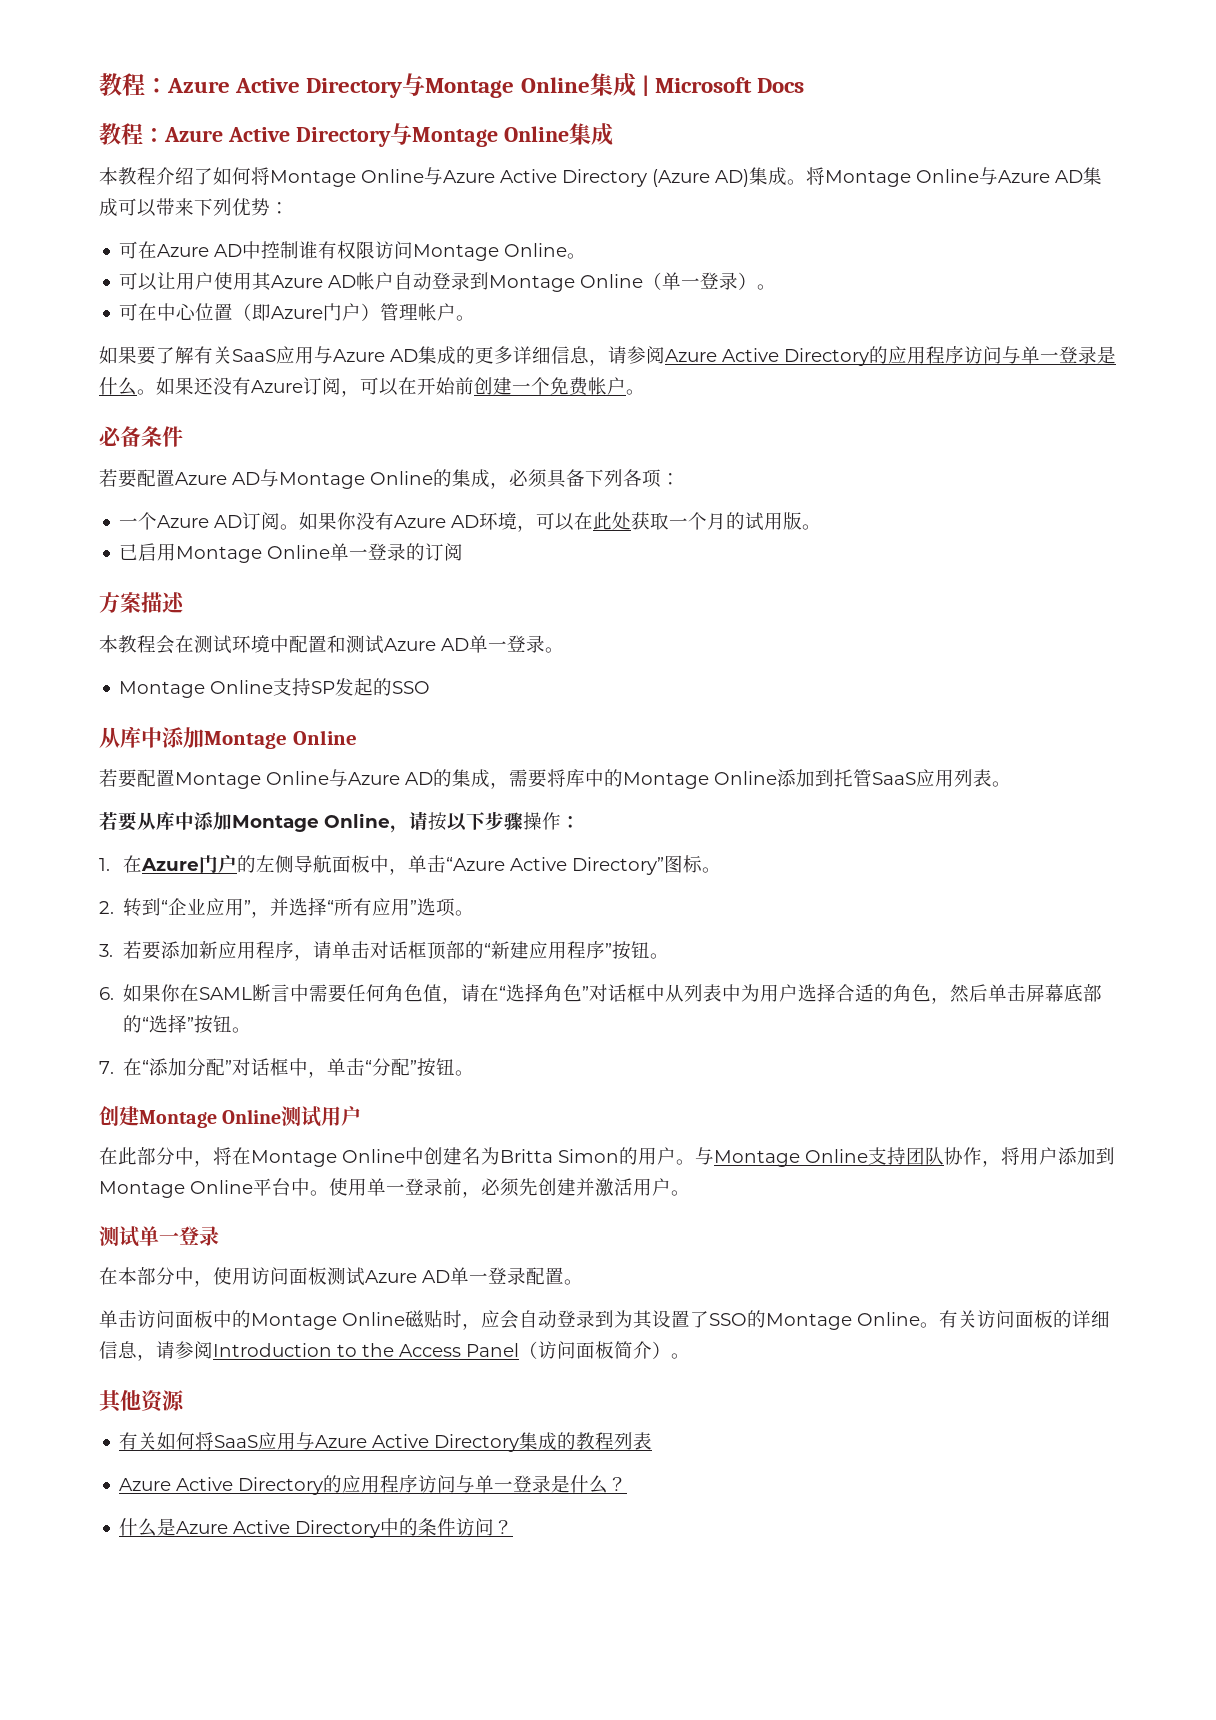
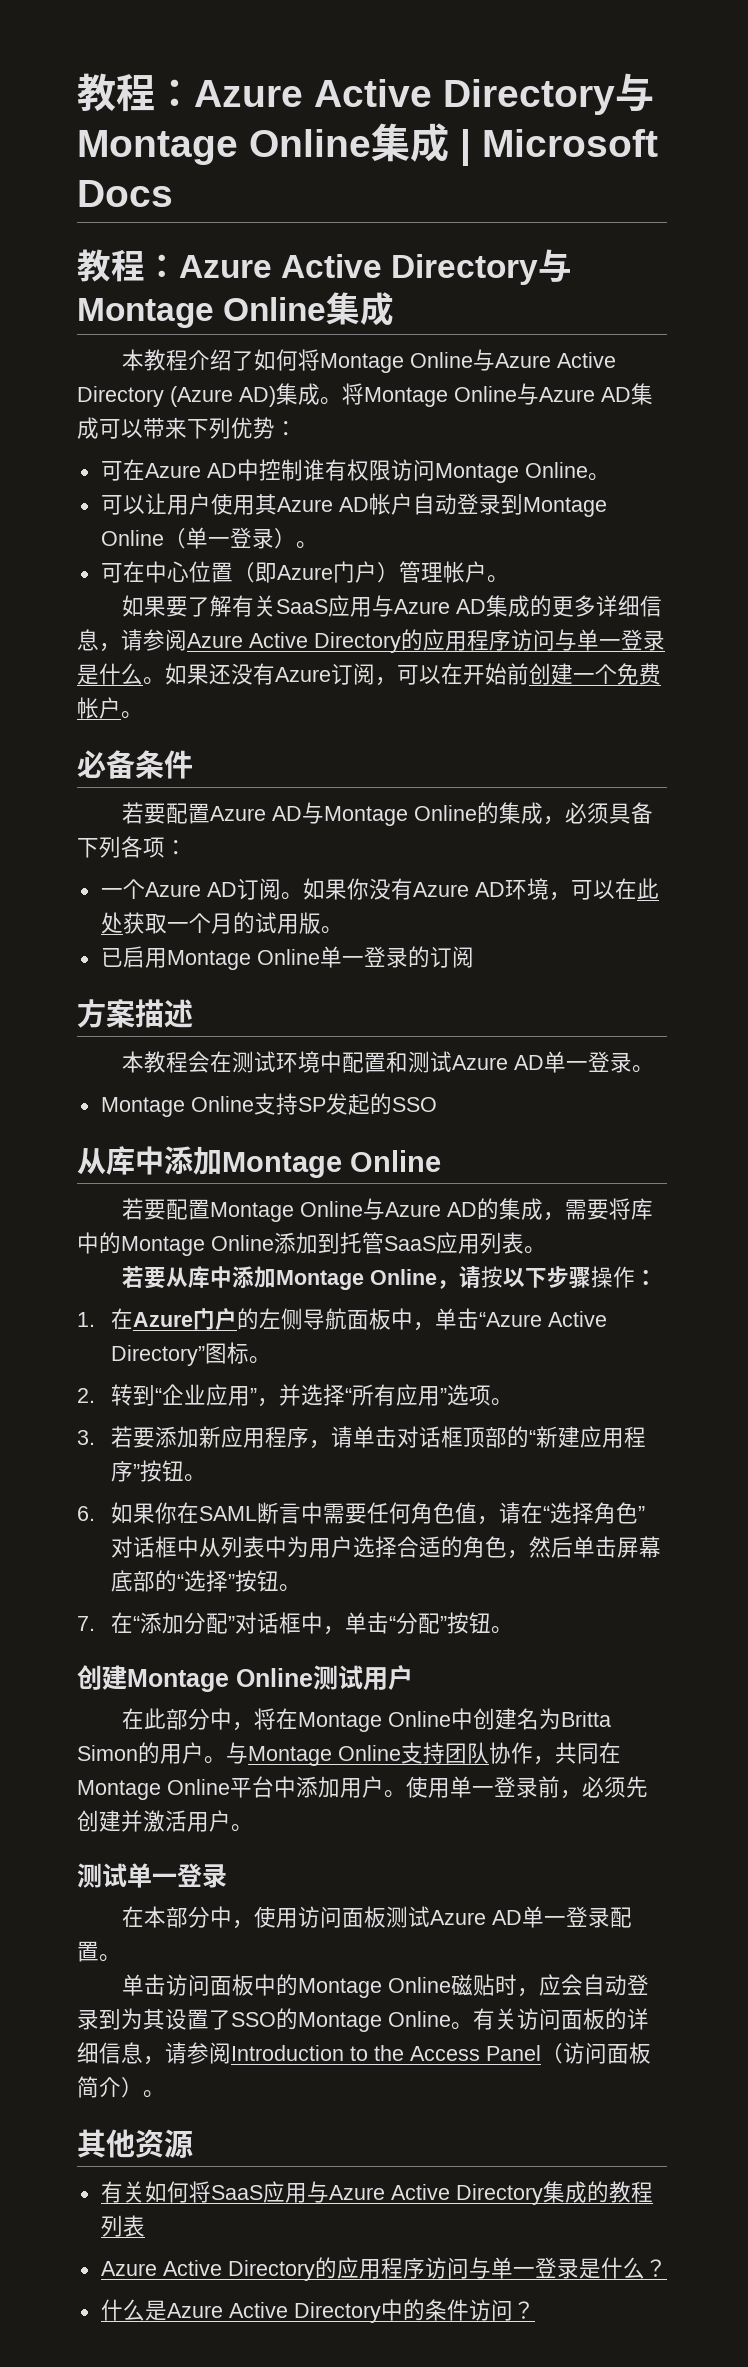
[1001,1147,1115,1165] 将用户添加到 -> [555,1742,621,1764] 共同在
(310, 1187) none -> [296,1776,384,1798] 添加用户

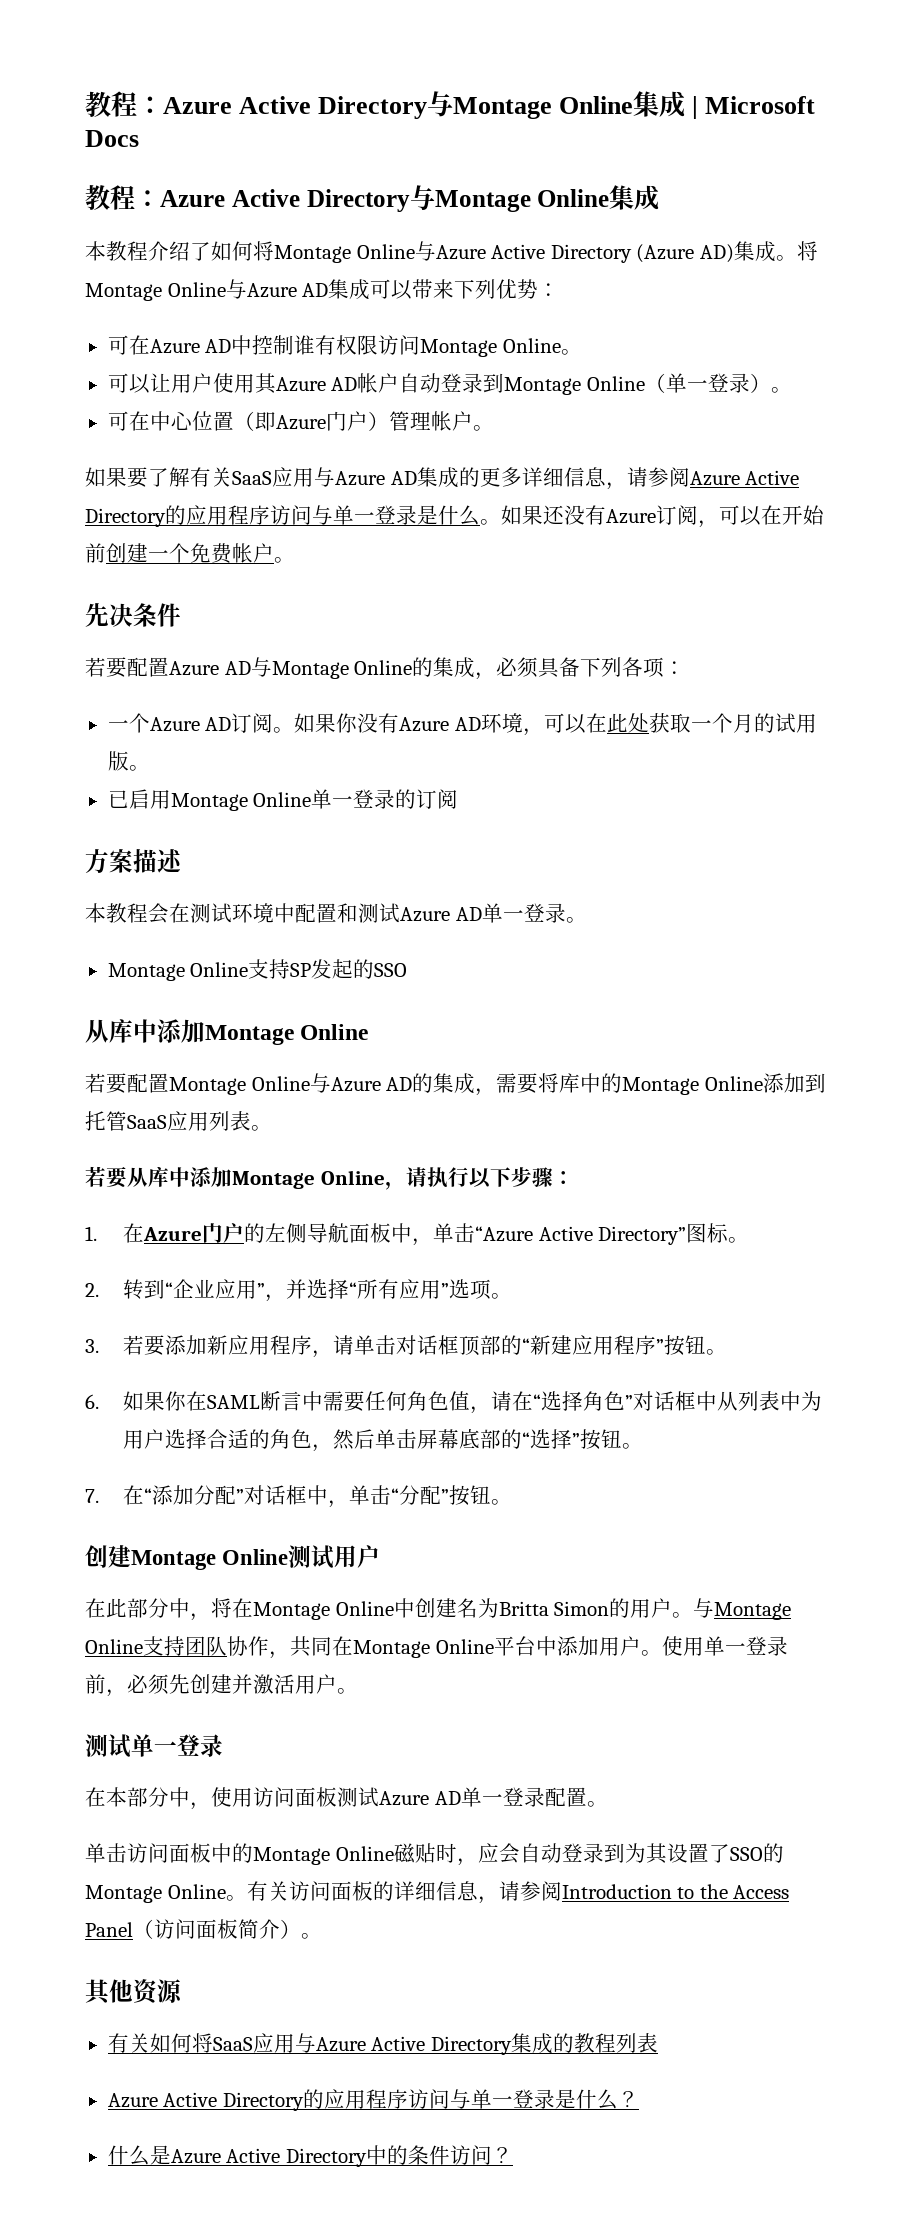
[77,750,135,779] 必备 -> [85,603,133,627] 先决
[481,1266,504,1288] 按 -> [426,1167,469,1188] 执行
[591,1266,636,1288] 操作 -> (553, 1177) none

